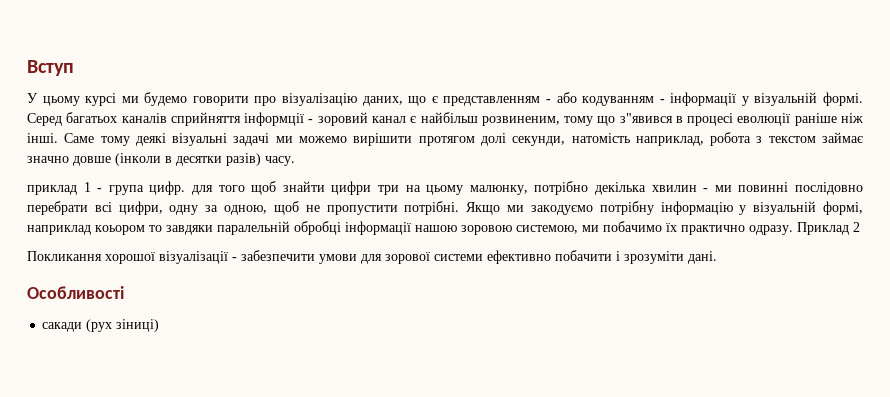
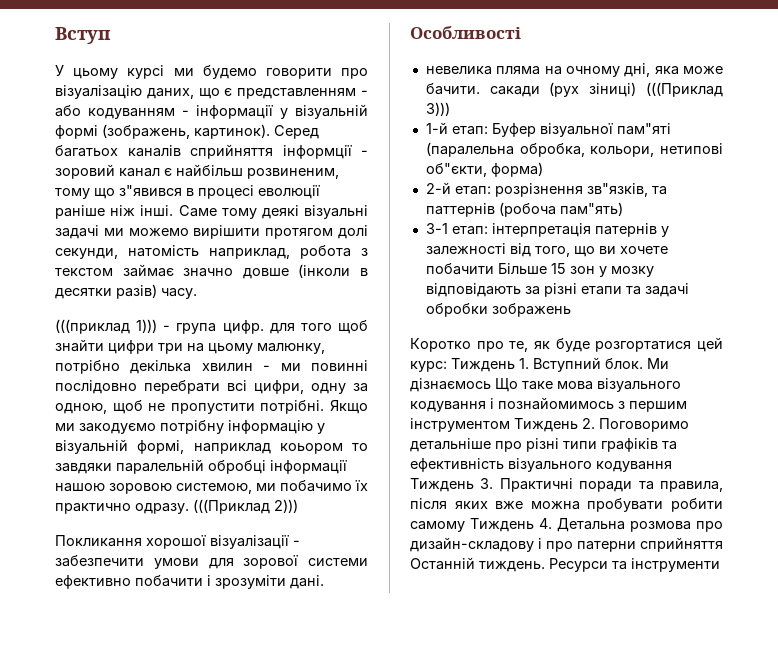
[822,92,863,106] формі. -> [55,124,270,139] формі (зображень, картинок).
[27,182,91,195] приклад 1 -> [55,319,158,334] (((приклад 1)))
[797,222,860,235] Приклад 2 -> [193,499,298,514] (((Приклад 2)))
[42,319,160,332] сакади (рух зіниці) -> [425,63,723,77] [425,82,723,97] [425,102,450,116] [425,122,671,137] [425,142,723,157] [425,162,543,177] [425,182,667,197] [425,202,623,217] [425,223,669,237] [425,243,668,257] [425,263,654,277] [425,283,689,297] [425,303,571,317] [410,337,723,352] [410,357,669,372] [410,378,681,392] [410,397,687,412] [410,418,689,432] [410,438,677,452] [410,458,672,472] [410,478,723,492] [410,498,723,512] [410,518,723,532] [410,537,723,552] [410,557,720,572] невелика пляма на очному дні, яка може бачити. сакади (рух зіниці) (((Приклад 3))) // 1-й етап: Буфер візуальної пам"яті (паралельна обробка, кольори, нетипові об"єкти, форма) // 2-й етап: розрізнення зв"язків, та паттернів (робоча пам"ять) // 3-1 етап: інтерпретація патернів у залежності від того, що ви хочете побачити Більше 15 зон у мозку відповідають за різні етапи та задачі обробки зображень // Коротко про те, як буде розгортатися цей курс: Тиждень 1. Вступний блок. Ми дізнаємось Що таке мова візуального кодування і познайомимось з першим інструментом Тиждень 2. Поговоримо детальніше про різні типи графіків та ефективність візуального кодування Тиждень 3. Практичні поради та правила, після яких вже можна пробувати робити самому Тиждень 4. Детальна розмова про дизайн-складову і про патерни сприйняття Останній тиждень. Ресурси та інструменти

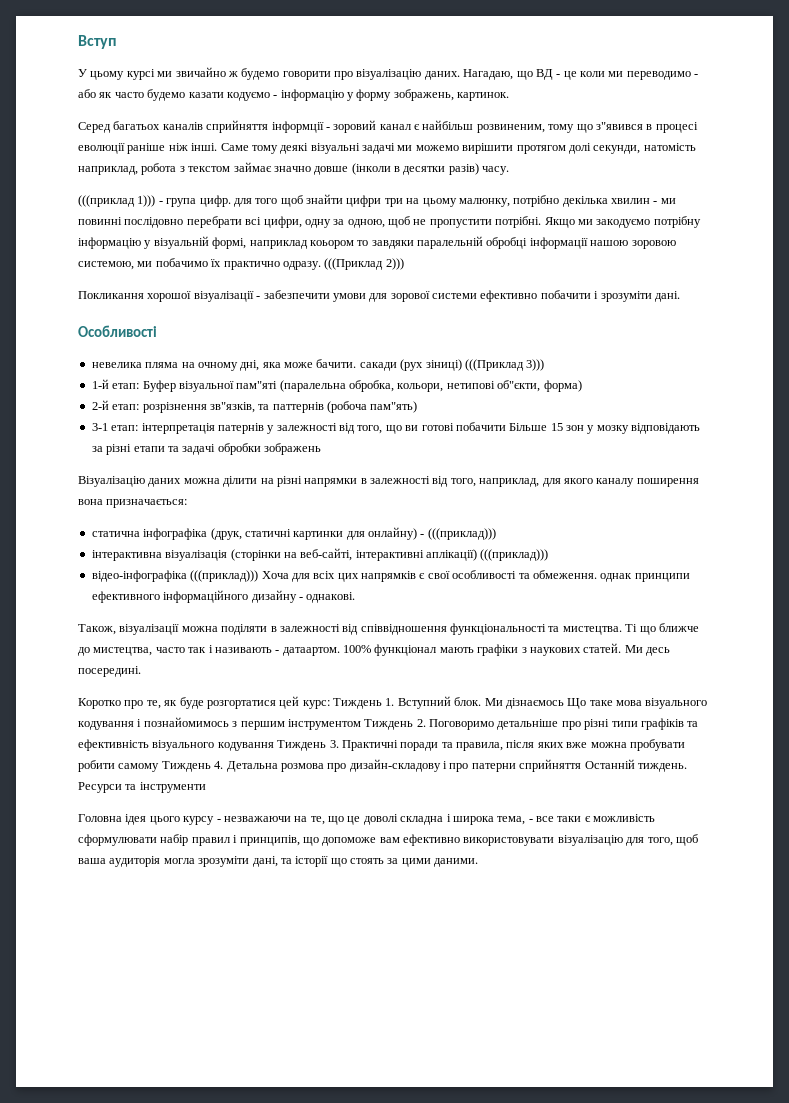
(194, 72) none -> [175,67,238,77] звичайно ж
[146,88,369,99] [55,104,368,119] [55,124,270,139] даних, що є представленням - або кодуванням - інформації у візуальній формі (зображень, картинок). -> [424,69,699,80] [78,89,510,101] даних. Нагадаю, що ВД - це коли ми переводимо - або як часто будемо казати кодуємо - інформацію у форму зображень, картинок. //
[619,246,668,254] хочете -> [421,423,454,431] готові
(571, 310) none -> [78,476,699,487] [78,499,188,508] [91,527,496,540] [91,548,549,561] [91,570,690,582] [91,590,356,603] [78,623,699,635] [78,643,670,656] [78,666,141,677] // Візуалізацію даних можна ділити на різні напрямки в залежності від того, наприклад, для якого каналу поширення вона призначається: // статична інфографіка (друк, статичні картинки для онлайну) - (((приклад))) // інтерактивна візуалізація (сторінки на веб-сайті, інтерактивні аплікації) (((приклад))) // відео-інфографіка (((приклад))) Хоча для всіх цих напрямків є свої особливості та обмеження. однак принципи ефективного інформаційного дизайну - однакові. // Також, візуалізації можна поділяти в залежності від співвідношення функціональності та мистецтва. Ті що ближче до мистецтва, часто так і називають - датаартом. 100% функціонал мають графіки з наукових статей. Ми десь посередині.
(720, 565) none -> [78,814,656,825] [78,834,698,846] [78,856,479,867] // Головна ідея цього курсу - незважаючи на те, що це доволі складна і широка тема, - все таки є можливість сформулювати набір правил і принципів, що допоможе вам ефективно використовувати візуалізацію для того, щоб ваша аудиторія могла зрозуміти дані, та історії що стоять за цими даними.

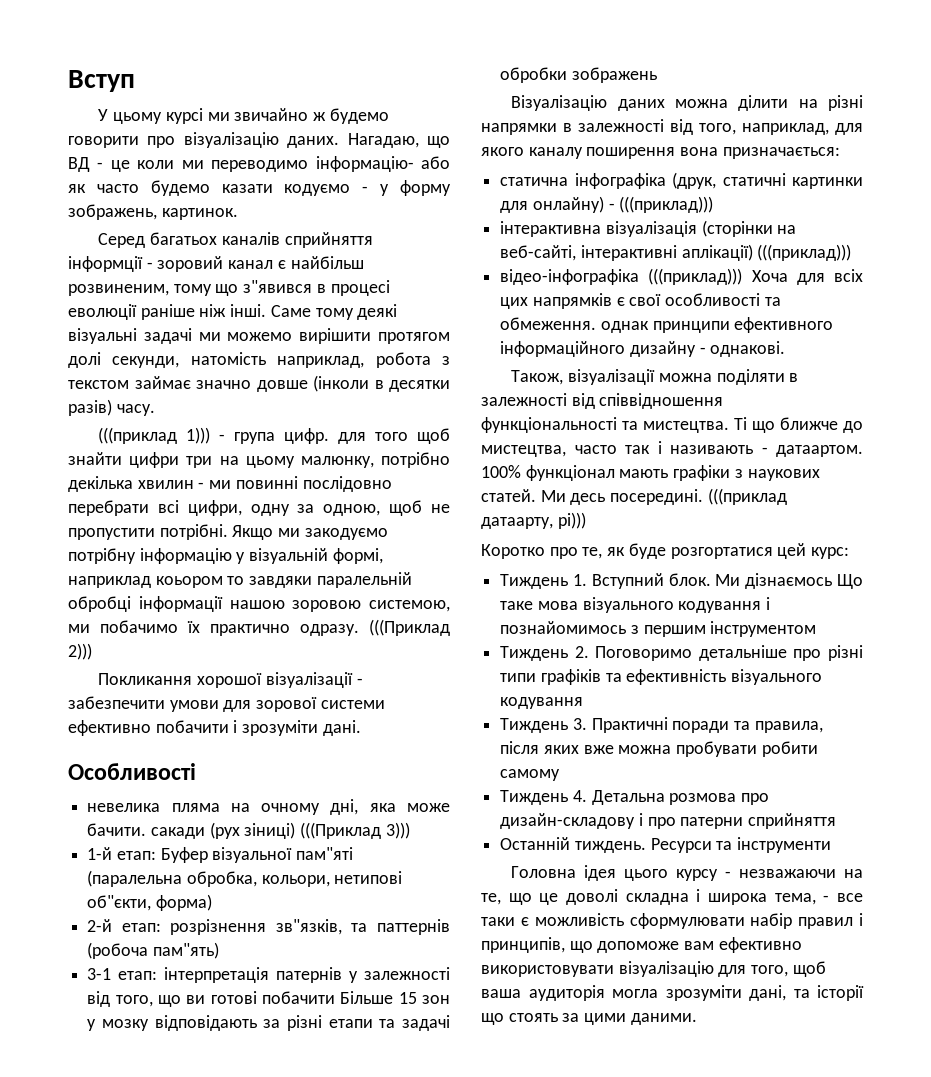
[694,74,699,77] - -> [315,156,414,172] інформацію-
[280,89,344,101] інформацію -> (369, 189) none
(141, 671) none -> [707,488,787,505] [481,512,586,529] (((приклад датаарту, рі)))
(330, 704) none -> (850, 553) //
(361, 724) none -> (817, 629) //
(274, 746) none -> (584, 703) //
(160, 767) none -> (561, 775) //
(582, 765) none -> (837, 821) //

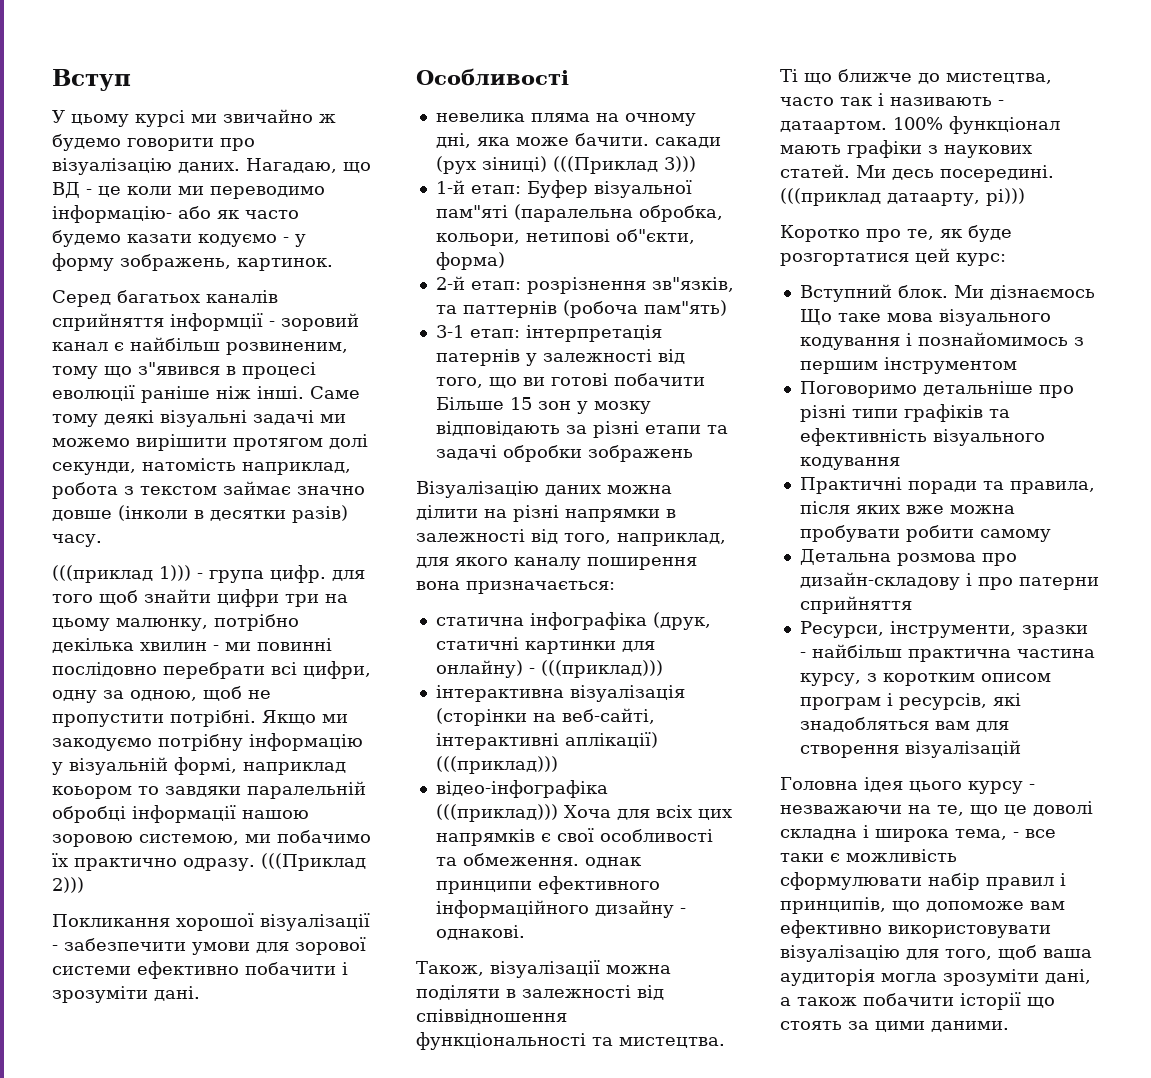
[500,574,588,589] Тиждень 1. -> (1006, 259) none
[500,646,589,661] Тиждень 2. -> (1017, 365) none
[500,718,587,733] Тиждень 3. -> (900, 463) none
[500,790,587,805] Тиждень 4. -> (1051, 535) none
[500,837,832,853] Останній тиждень. Ресурси та інструменти -> [799,621,1088,638] [799,644,1095,662] [799,673,1051,686] [799,693,1021,710] [799,717,1009,732] [799,740,1021,758] Ресурси, інструменти, зразки - найбільш практична частина курсу, з коротким описом програм і ресурсів, які знадобляться вам для створення візуалізацій
[793,989,810,998] та -> [780,993,954,1006] а також побачити

